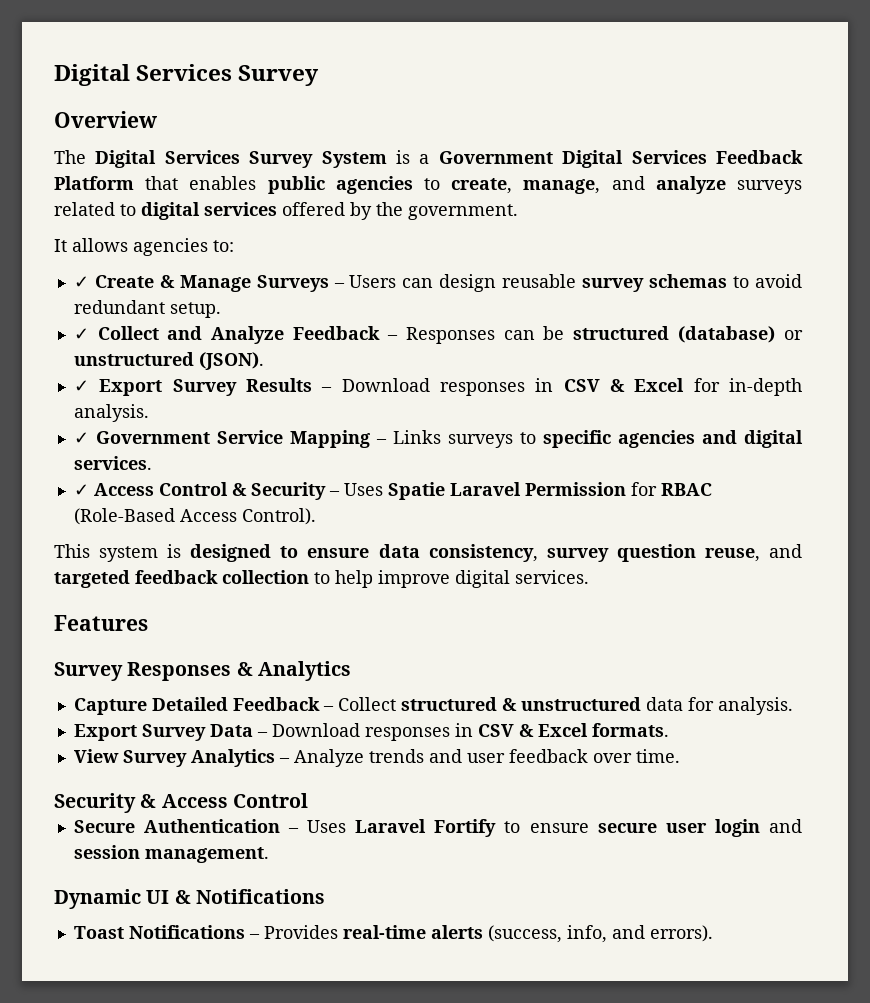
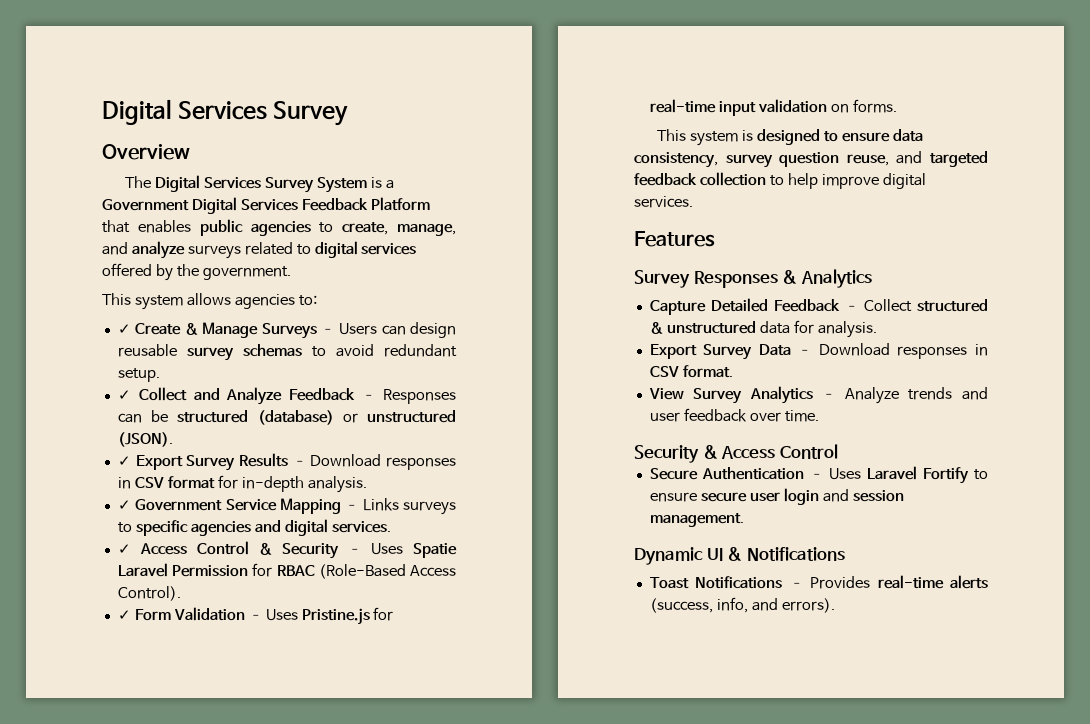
[54,239,67,252] It -> [102,293,183,310] This system
[609,378,685,392] & Excel -> [167,476,215,489] format
(316, 516) none -> [117,607,394,625] [649,99,897,116] // ✓ Form Validation – Uses Pristine.js for real-time input validation on forms.
[518,723,669,737] & Excel formats. -> [682,365,733,378] format.

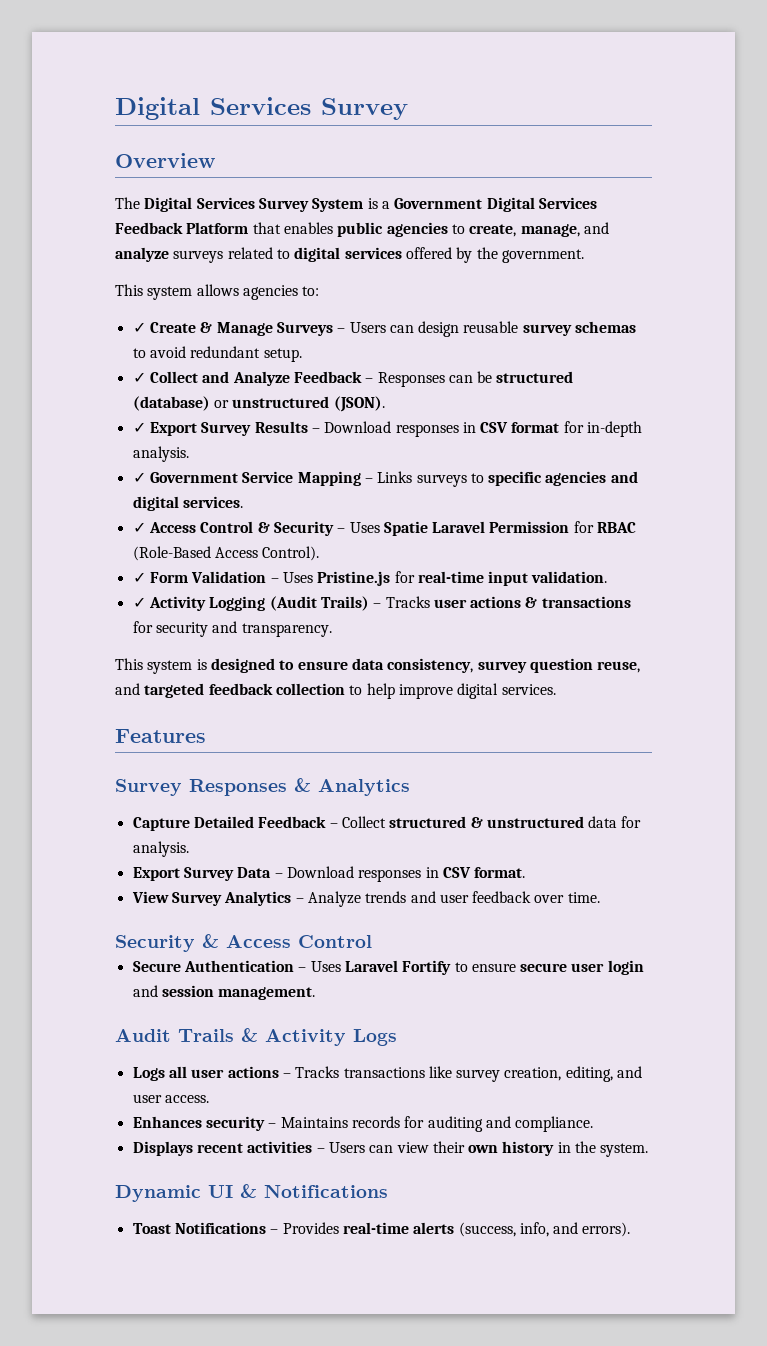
[757,99,897,113] validation on forms. -> [531,571,608,583] [132,596,631,611] [132,621,332,637] validation. // ✓ Activity Logging (Audit Trails) – Tracks user actions & transactions for security and transparency.
(744, 520) none -> [115,1028,397,1046] [132,1066,643,1082] [132,1094,209,1103] [132,1116,594,1132] [132,1141,649,1157] // Audit Trails & Activity Logs // Logs all user actions – Tracks transactions like survey creation, editing, and user access. // Enhances security – Maintains records for auditing and compliance. // Displays recent activities – Users can view their own history in the system.

